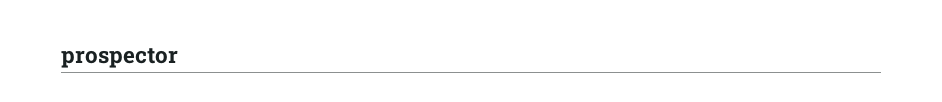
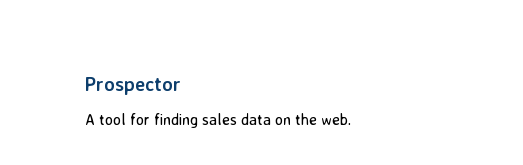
[61,48,178,68] prospector -> [85,77,181,95] [85,113,352,128] Prospector // A tool for finding sales data on the web.

